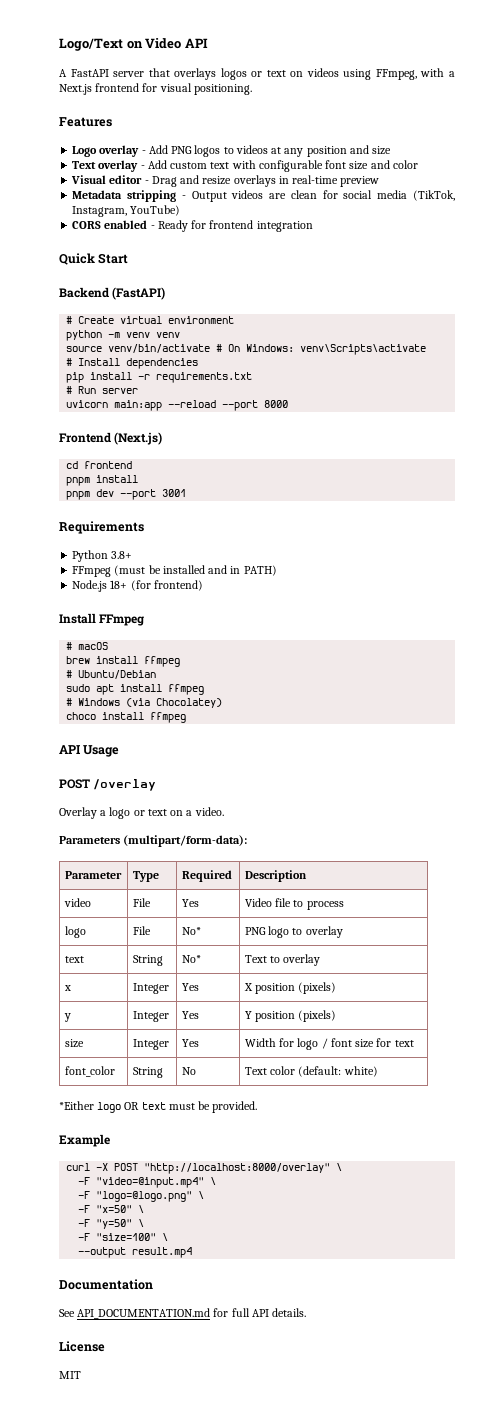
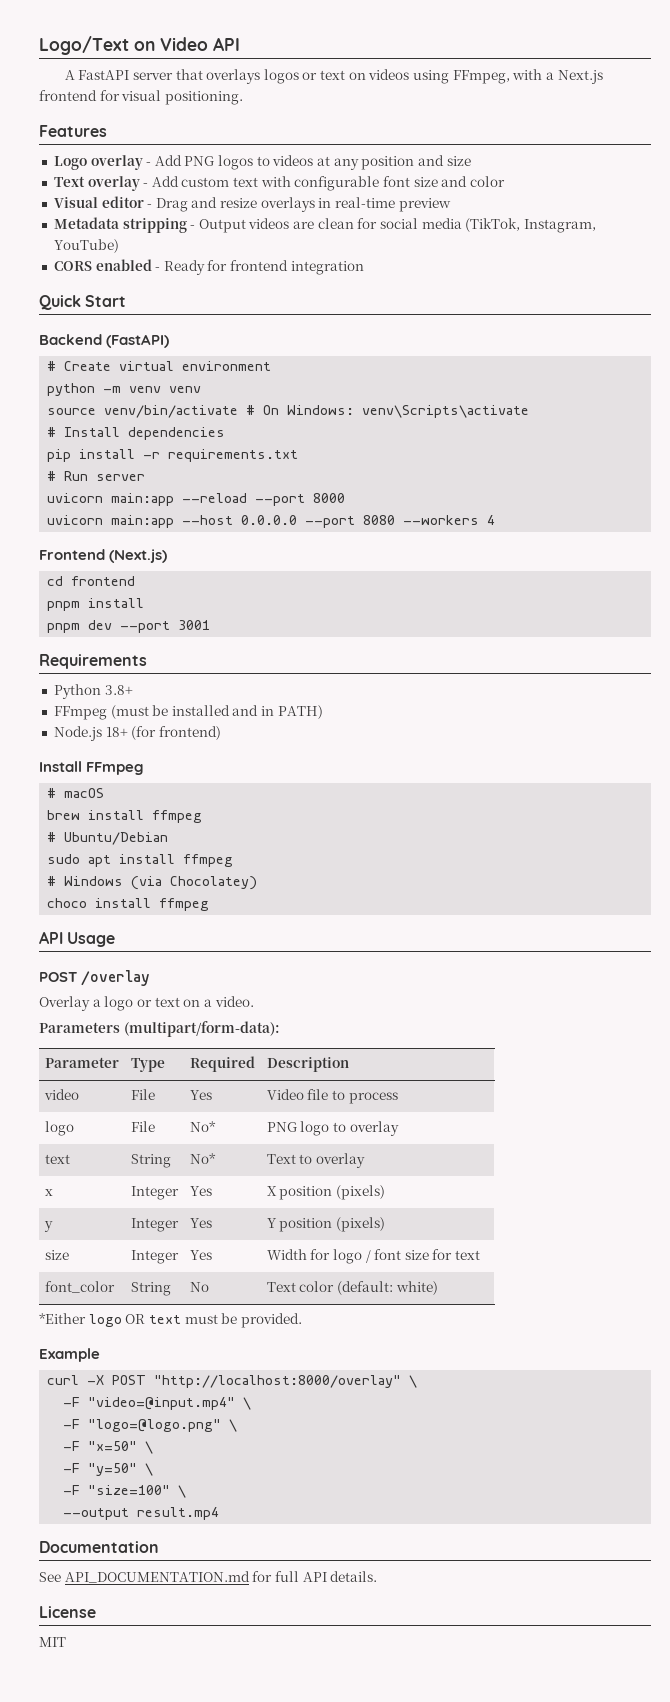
(289, 404) none -> [47,515,496,528] // uvicorn main:app --host 0.0.0.0 --port 8080 --workers 4

